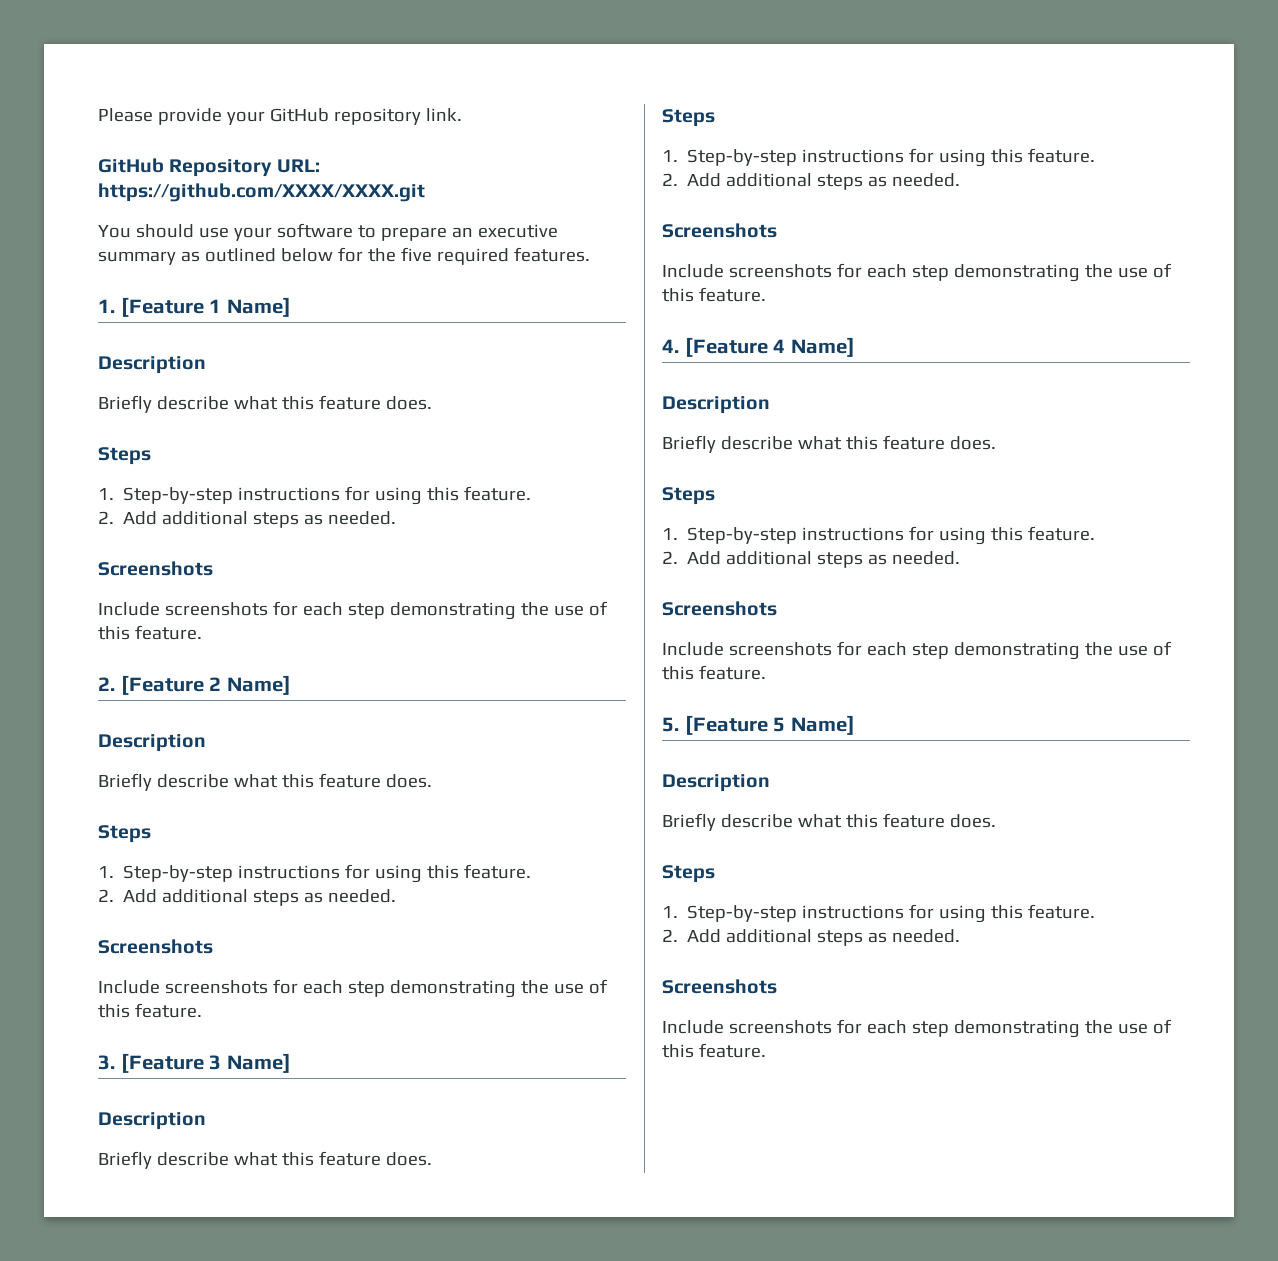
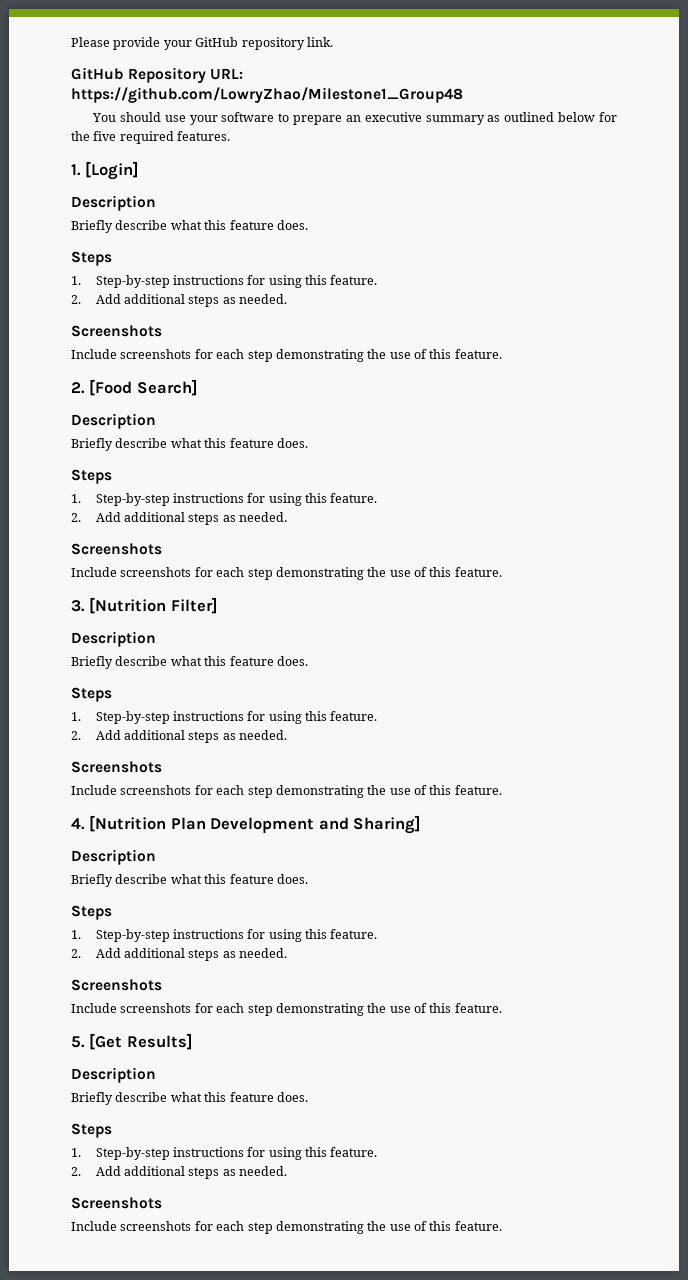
[98,183,425,202] https://github.com/XXXX/XXXX.git -> [71,87,463,103] https://github.com/LowryZhao/Milestone1_Group48
[120,297,291,317] [Feature 1 Name] -> [85,161,140,180] [Login]
[120,675,291,695] [Feature 2 Name] -> [89,379,198,396] [Food Search]
[120,1053,291,1073] [Feature 3 Name] -> [89,597,218,614] [Nutrition Filter]
[684,337,855,357] [Feature 4 Name] -> [89,815,422,834] [Nutrition Plan Development and Sharing]
[684,715,855,735] [Feature 5 Name] -> [89,1033,193,1050] [Get Results]

